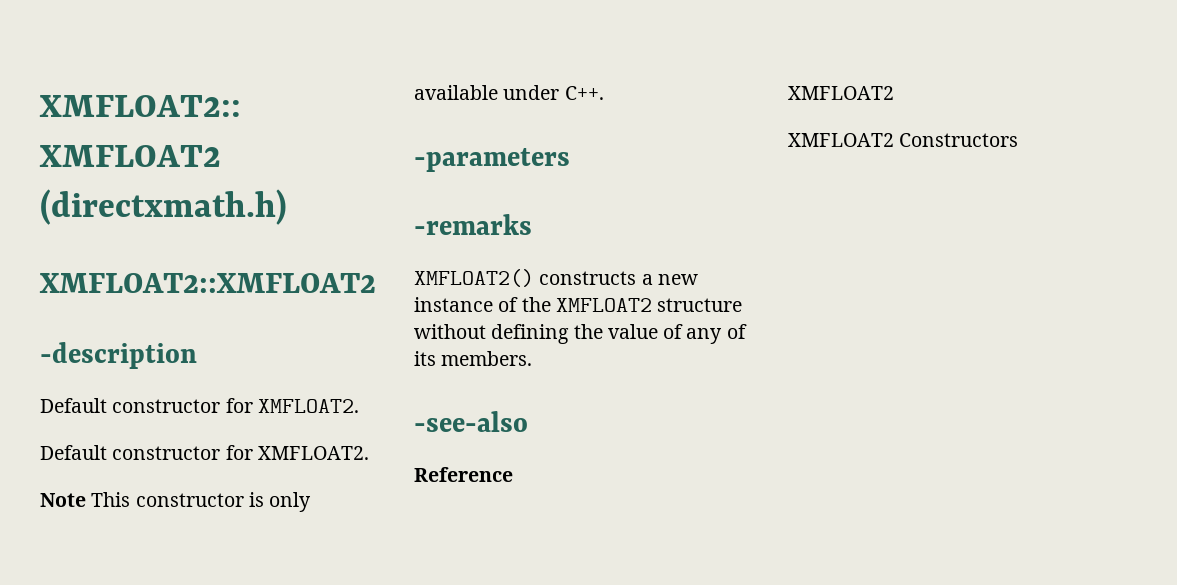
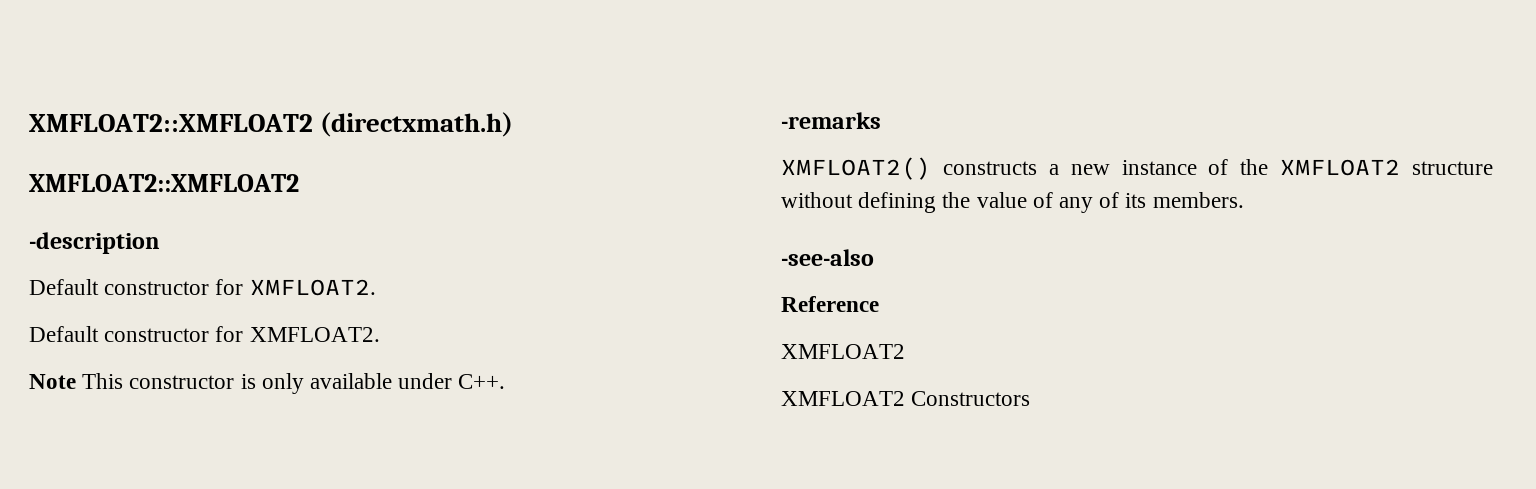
[414,148,570,172] // -parameters -> (506, 381) none

